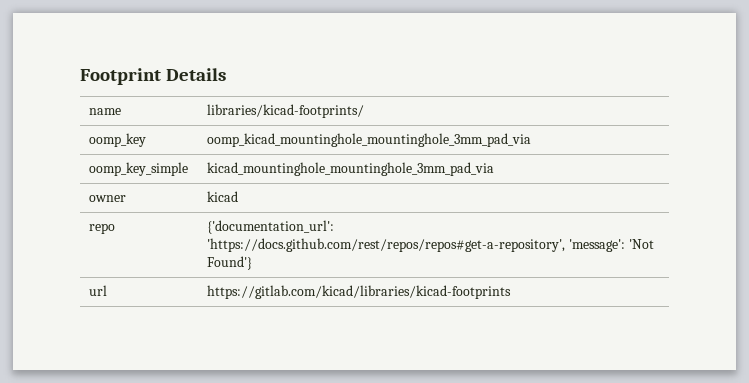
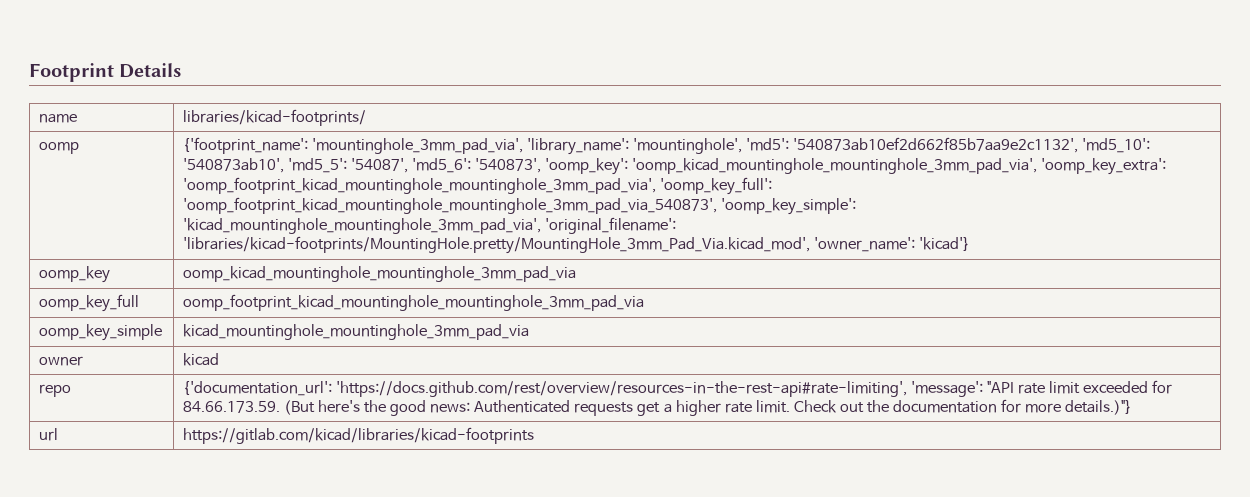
(365, 111) none -> [39,142,80,154] [183,137,1151,155] [183,158,1167,175] [183,177,773,195] [183,197,857,215] [183,217,677,234] [183,236,971,254] // oomp | {'footprint_name': 'mountinghole_3mm_pad_via', 'library_name': 'mountinghole', 'md5': '540873ab10ef2d662f85b7aa9e2c1132', 'md5_10': '540873ab10', 'md5_5': '54087', 'md5_6': '540873', 'oomp_key': 'oomp_kicad_mountinghole_mountinghole_3mm_pad_via', 'oomp_key_extra': 'oomp_footprint_kicad_mountinghole_mountinghole_3mm_pad_via', 'oomp_key_full': 'oomp_footprint_kicad_mountinghole_mountinghole_3mm_pad_via_540873', 'oomp_key_simple': 'kicad_mountinghole_mountinghole_3mm_pad_via', 'original_filename': 'libraries/kicad-footprints/MountingHole.pretty/MountingHole_3mm_Pad_Via.kicad_mod', 'owner_name': 'kicad'}
(532, 140) none -> [39,294,140,312] [183,294,645,311] // oomp_key_full | oomp_footprint_kicad_mountinghole_mountinghole_3mm_pad_via
[207,238,654,252] [207,256,253,270] 'https://docs.github.com/rest/repos/repos#get-a-repository', 'message': 'Not Found'} -> [336,380,1173,397] [183,399,1133,416] 'https://docs.github.com/rest/overview/resources-in-the-rest-api#rate-limiting', 'message': "API rate limit exceeded for 84.66.173.59. (But here's the good news: Authenticated requests get a higher rate limit. Check out the documentation for more details.)"}

